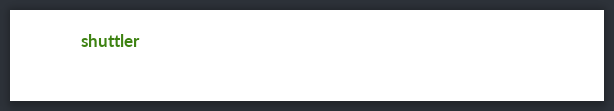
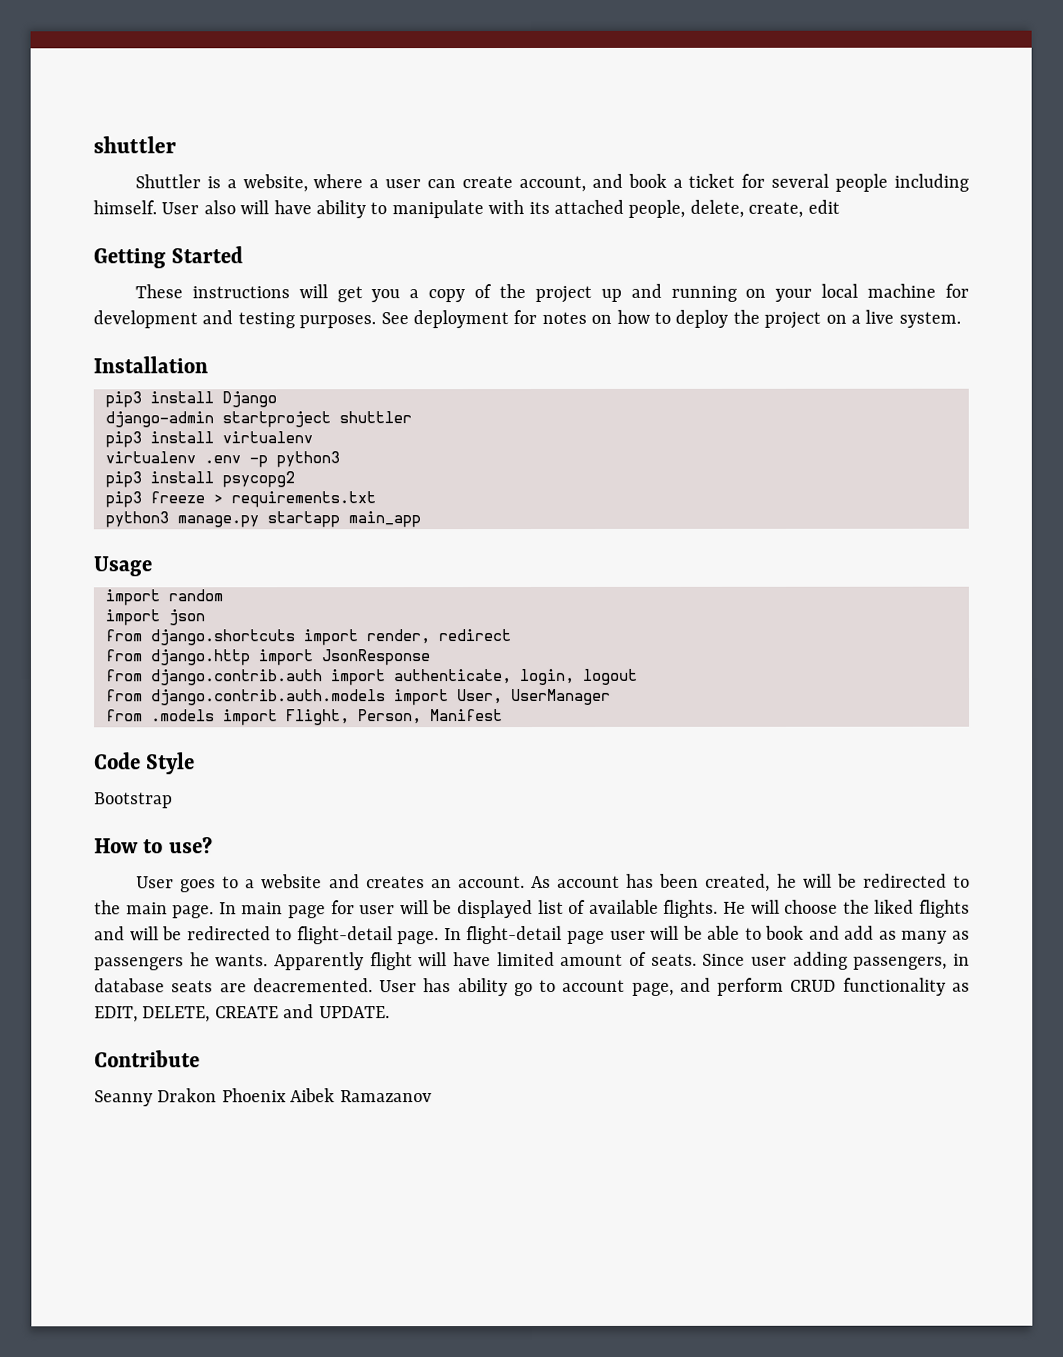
[81,34,140,47] shuttler -> [93,136,176,154] [134,173,969,193] [93,199,840,219] [93,246,244,269] [134,283,969,303] [93,309,961,329] [93,356,208,374] [105,391,277,408] [105,411,412,428] [105,431,313,448] [105,451,340,468] [105,471,295,488] [105,491,376,508] [105,511,421,528] [93,556,152,577] [105,589,223,606] [105,609,205,626] [105,629,511,646] [105,649,430,666] [105,668,638,686] [106,688,611,706] [106,709,503,726] [94,752,196,775] [94,792,173,809] [94,836,213,854] [135,873,970,893] [94,899,971,919] [94,925,970,945] [94,951,970,971] [94,977,970,997] [94,1004,390,1023] [94,1050,200,1068] [94,1088,432,1107] shuttler // Shuttler is a website, where a user can create account, and book a ticket for several people including himself. User also will have ability to manipulate with its attached people, delete, create, edit // Getting Started // These instructions will get you a copy of the project up and running on your local machine for development and testing purposes. See deployment for notes on how to deploy the project on a live system. // Installation // pip3 install Django // django-admin startproject shuttler // pip3 install virtualenv // virtualenv .env -p python3 // pip3 install psycopg2 // pip3 freeze > requirements.txt // python3 manage.py startapp main_app // Usage // import random // import json // from django.shortcuts import render, redirect // from django.http import JsonResponse // from django.contrib.auth import authenticate, login, logout // from django.contrib.auth.models import User, UserManager // from .models import Flight, Person, Manifest // Code Style // Bootstrap // How to use? // User goes to a website and creates an account. As account has been created, he will be redirected to the main page. In main page for user will be displayed list of available flights. He will choose the liked flights and will be redirected to flight-detail page. In flight-detail page user will be able to book and add as many as passengers he wants. Apparently flight will have limited amount of seats. Since user adding passengers, in database seats are deacremented. User has ability go to account page, and perform CRUD functionality as EDIT, DELETE, CREATE and UPDATE. // Contribute // Seanny Drakon Phoenix Aibek Ramazanov

